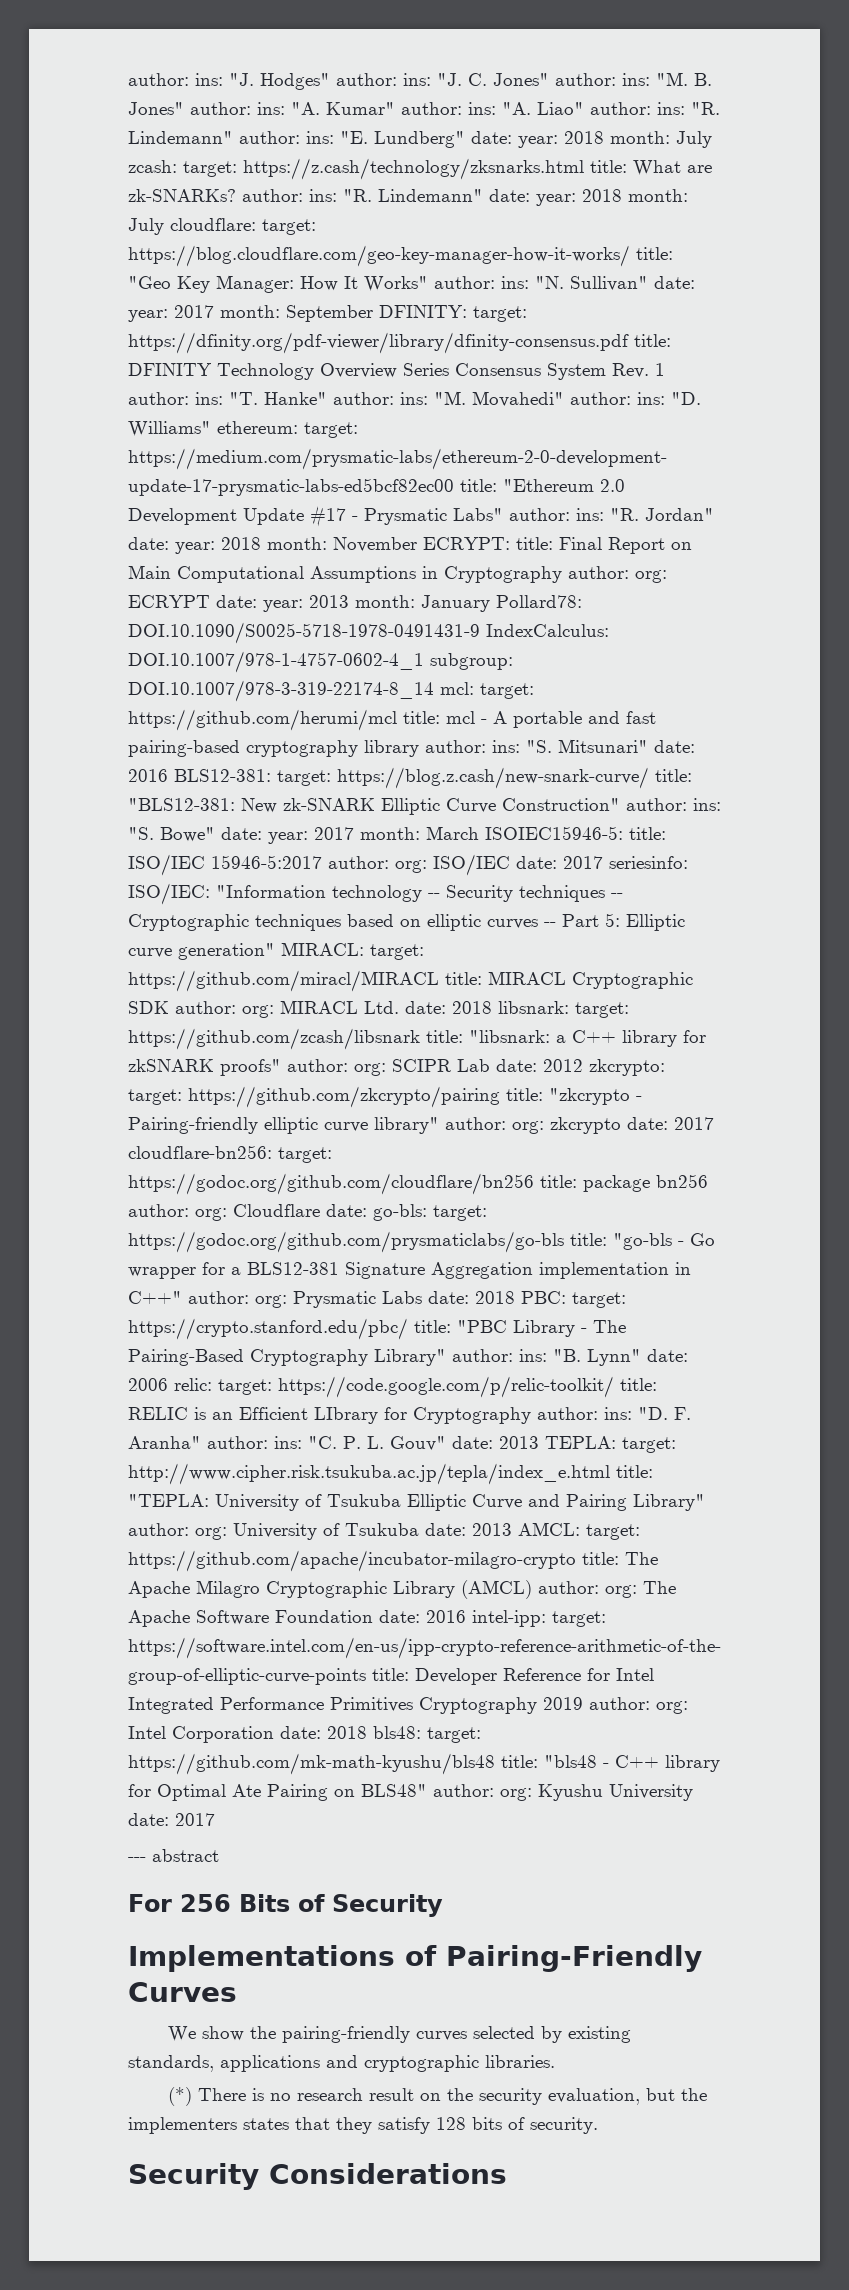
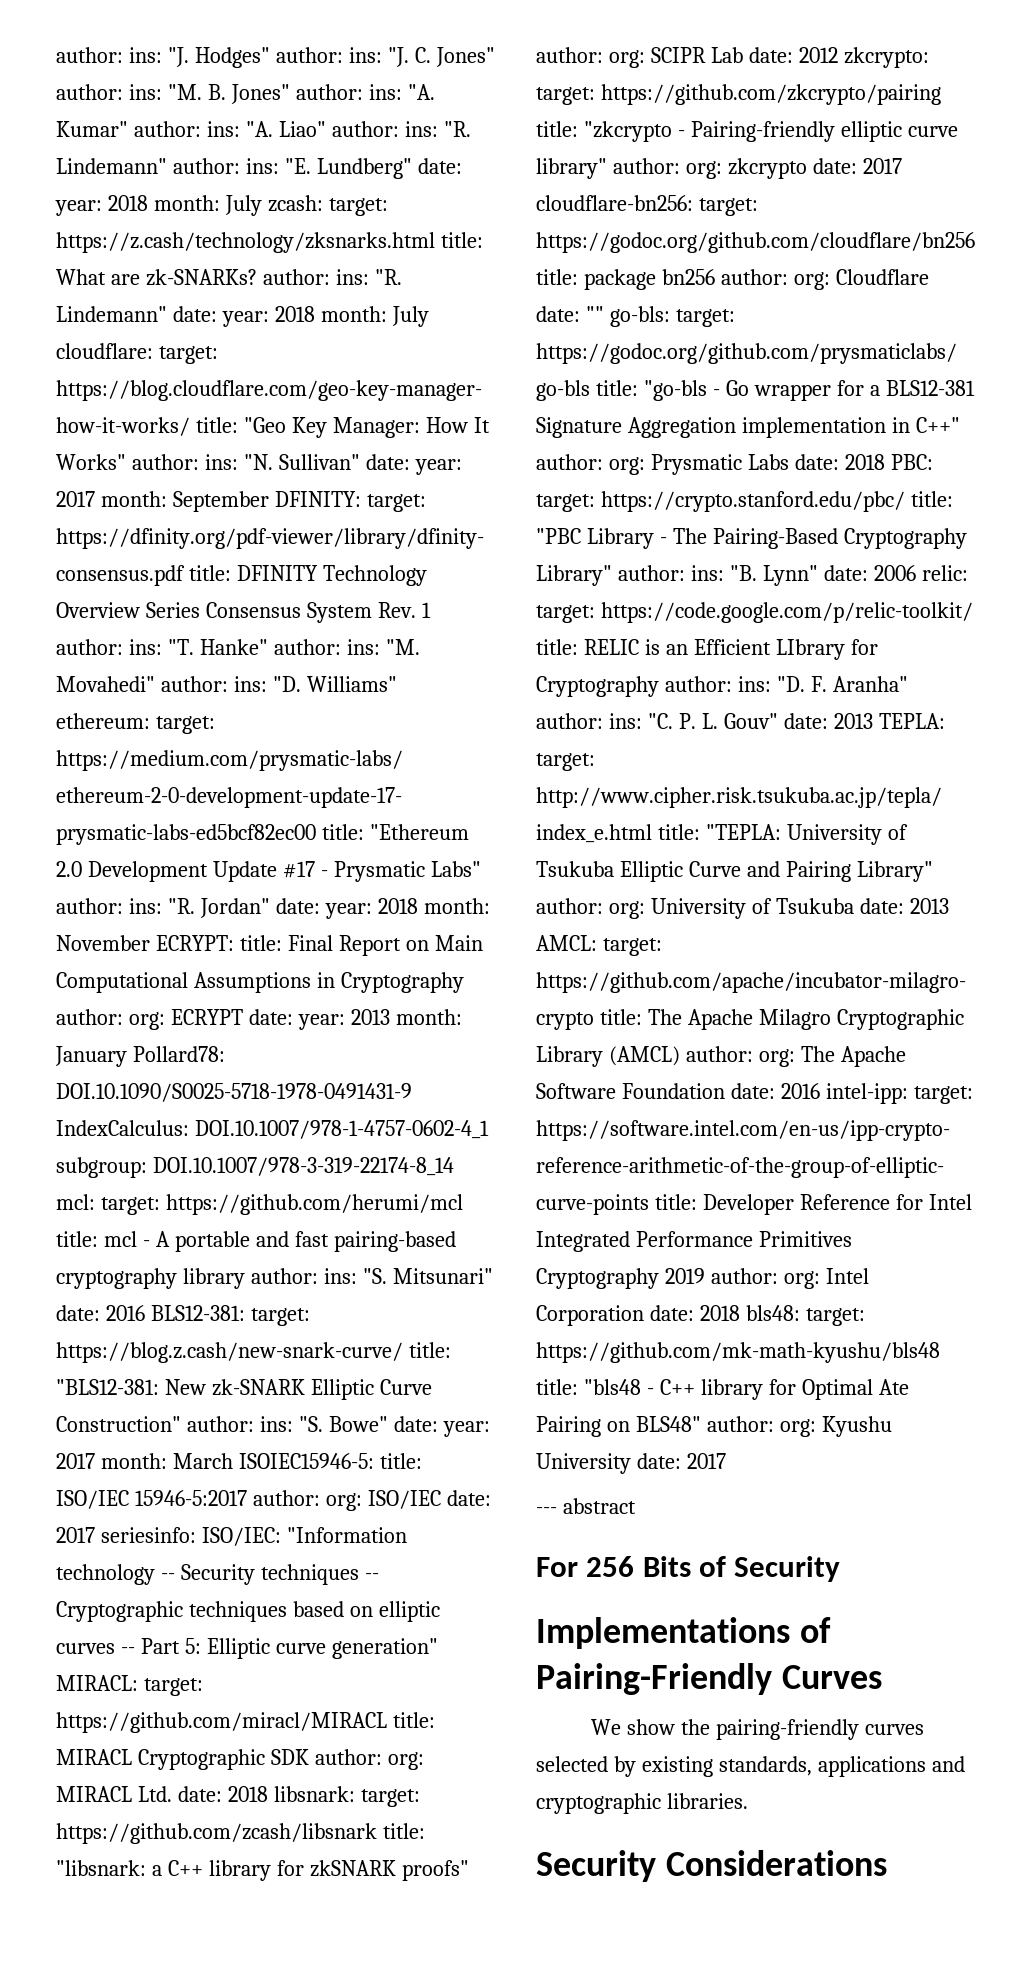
(367, 1210) none -> [585,306,604,322] ""
[168,2087,708,2106] [128,2117,598,2134] // (*) There is no research result on the security evaluation, but the implementers states that they satisfy 128 bits of security. -> (748, 1801) none

